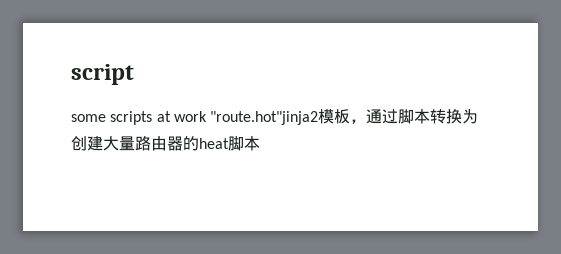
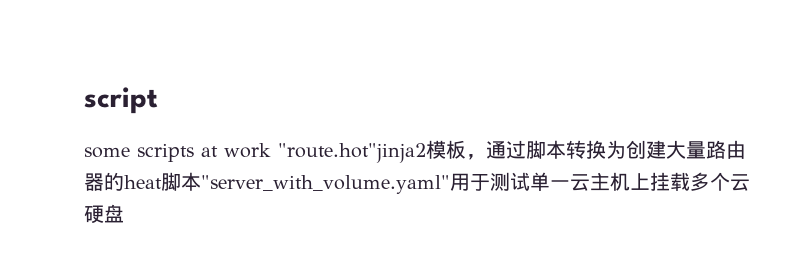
(260, 143) none -> [201,172,750,194] [84,204,124,224] "server_with_volume.yaml"用于测试单一云主机上挂载多个云硬盘

